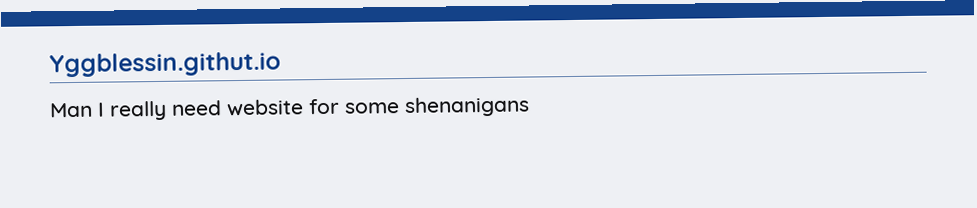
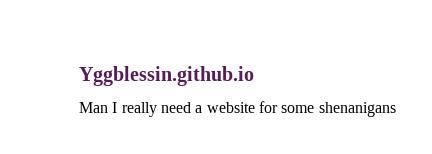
[49,51,281,78] Yggblessin.githut.io -> [79,66,254,86] Yggblessin.github.io
(222, 108) none -> [195,105,203,113] a

